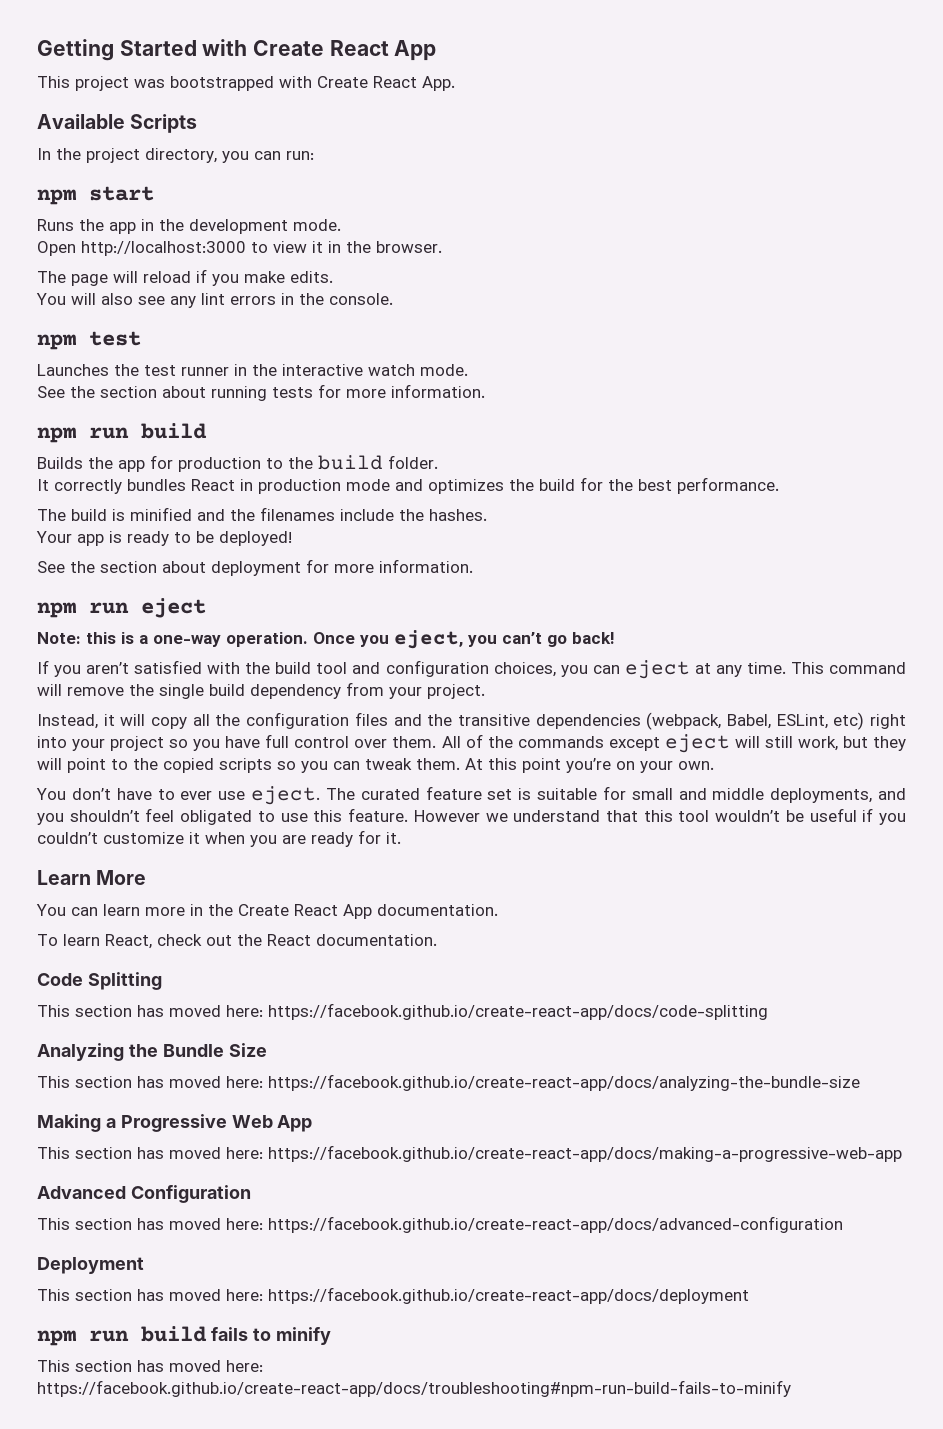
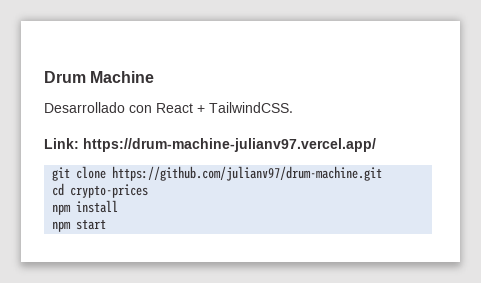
[37,39,437,61] [37,76,455,91] [37,114,198,133] [37,148,314,163] [37,186,154,205] [37,219,341,234] [37,241,442,256] [37,269,333,286] [36,293,393,308] [37,331,141,350] [37,364,468,376] [37,384,485,401] [37,423,207,443] [37,455,438,472] [37,477,779,494] [37,507,487,521] [36,531,292,546] [37,559,473,576] [37,598,206,618] [37,630,614,649] [37,660,906,679] [37,682,485,699] [37,712,906,730] [37,734,906,753] [37,758,714,773] [36,786,907,805] [37,808,906,825] [37,830,401,847] [37,870,147,885] [36,904,498,919] [37,934,437,949] [37,972,162,990] [37,1003,768,1020] [37,1043,267,1061] [37,1074,860,1091] [37,1114,313,1132] [37,1145,902,1162] [37,1185,251,1203] [37,1216,843,1233] [37,1257,144,1274] [37,1287,749,1304] [37,1326,331,1346] [37,1360,263,1372] [37,1380,791,1397] Getting Started with Create React App // This project was bootstrapped with Create React App. // Available Scripts // In the project directory, you can run: // npm start // Runs the app in the development mode. // Open http://localhost:3000 to view it in the browser. // The page will reload if you make edits. // You will also see any lint errors in the console. // npm test // Launches the test runner in the interactive watch mode. // See the section about running tests for more information. // npm run build // Builds the app for production to the build folder. // It correctly bundles React in production mode and optimizes the build for the best performance. // The build is minified and the filenames include the hashes. // Your app is ready to be deployed! // See the section about deployment for more information. // npm run eject // Note: this is a one-way operation. Once you eject, you can’t go back! // If you aren’t satisfied with the build tool and configuration choices, you can eject at any time. This command will remove the single build dependency from your project. // Instead, it will copy all the configuration files and the transitive dependencies (webpack, Babel, ESLint, etc) right into your project so you have full control over them. All of the commands except eject will still work, but they will point to the copied scripts so you can tweak them. At this point you’re on your own. // You don’t have to ever use eject. The curated feature set is suitable for small and middle deployments, and you shouldn’t feel obligated to use this feature. However we understand that this tool wouldn’t be useful if you couldn’t customize it when you are ready for it. // Learn More // You can learn more in the Create React App documentation. // To learn React, check out the React documentation. // Code Splitting // This section has moved here: https://facebook.github.io/create-react-app/docs/code-splitting // Analyzing the Bundle Size // This section has moved here: https://facebook.github.io/create-react-app/docs/analyzing-the-bundle-size // Making a Progressive Web App // This section has moved here: https://facebook.github.io/create-react-app/docs/making-a-progressive-web-app // Advanced Configuration // This section has moved here: https://facebook.github.io/create-react-app/docs/advanced-configuration // Deployment // This section has moved here: https://facebook.github.io/create-react-app/docs/deployment // npm run build fails to minify // This section has moved here: https://facebook.github.io/create-react-app/docs/troubleshooting#npm-run-build-fails-to-minify -> [44,71,155,83] [44,102,293,113] [44,138,376,152] [52,166,383,181] [52,183,149,198] [52,200,119,215] [52,219,107,232] Drum Machine // Desarrollado con React + TailwindCSS. // Link: https://drum-machine-julianv97.vercel.app/ // git clone https://github.com/julianv97/drum-machine.git // cd crypto-prices // npm install // npm start

